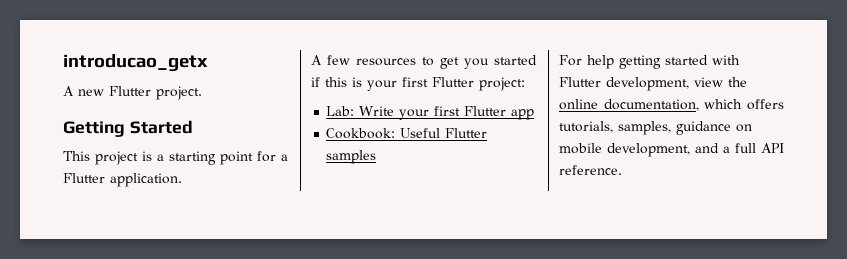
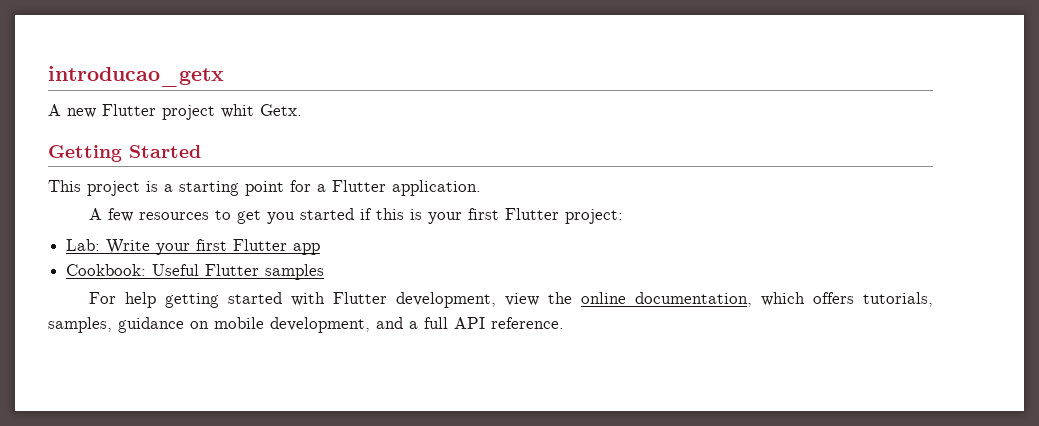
[156,86,202,100] project. -> [162,104,302,120] project whit Getx.

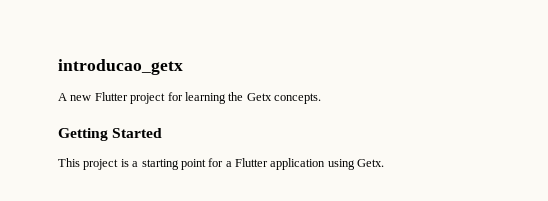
[221,104,302,118] whit Getx. -> [167,92,321,104] for learning the Getx concepts.
[392,180,481,196] [88,208,623,224] [66,239,321,255] [66,264,325,280] [88,292,934,308] [48,317,564,333] application. // A few resources to get you started if this is your first Flutter project: // Lab: Write your first Flutter app // Cookbook: Useful Flutter samples // For help getting started with Flutter development, view the online documentation, which offers tutorials, samples, guidance on mobile development, and a full API reference. -> [270,158,385,170] application using Getx.

